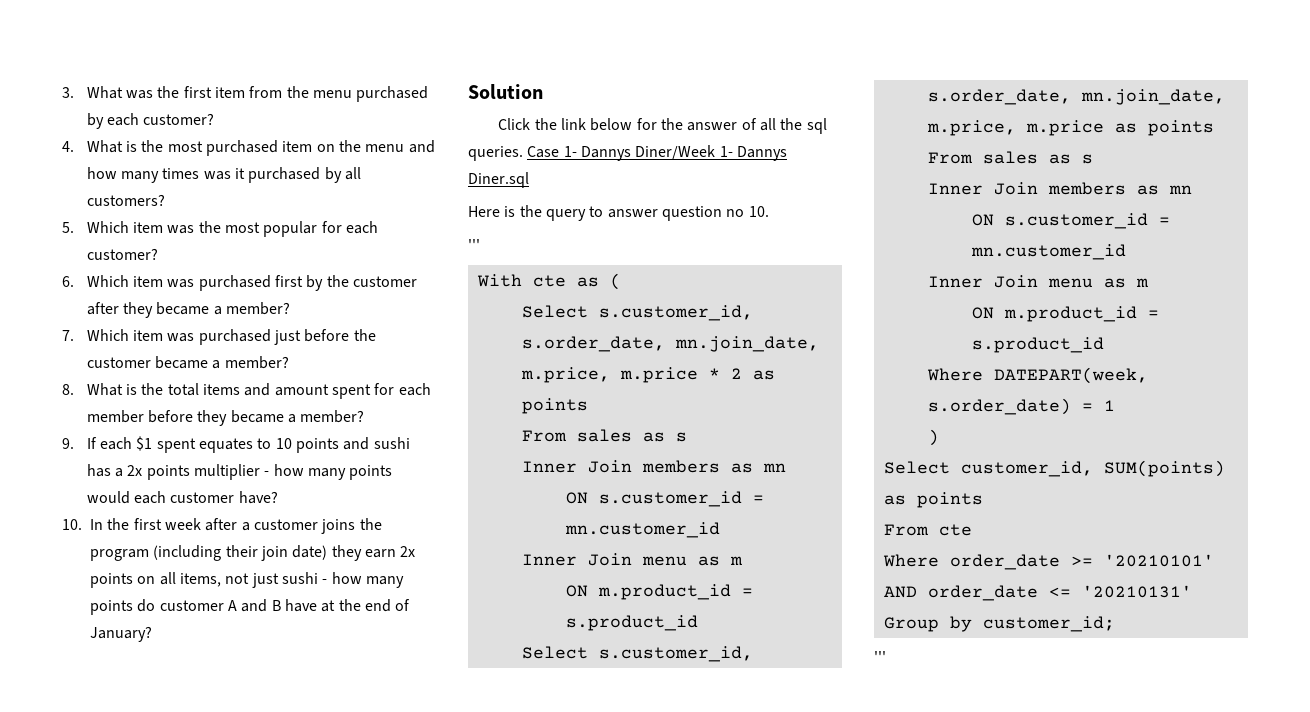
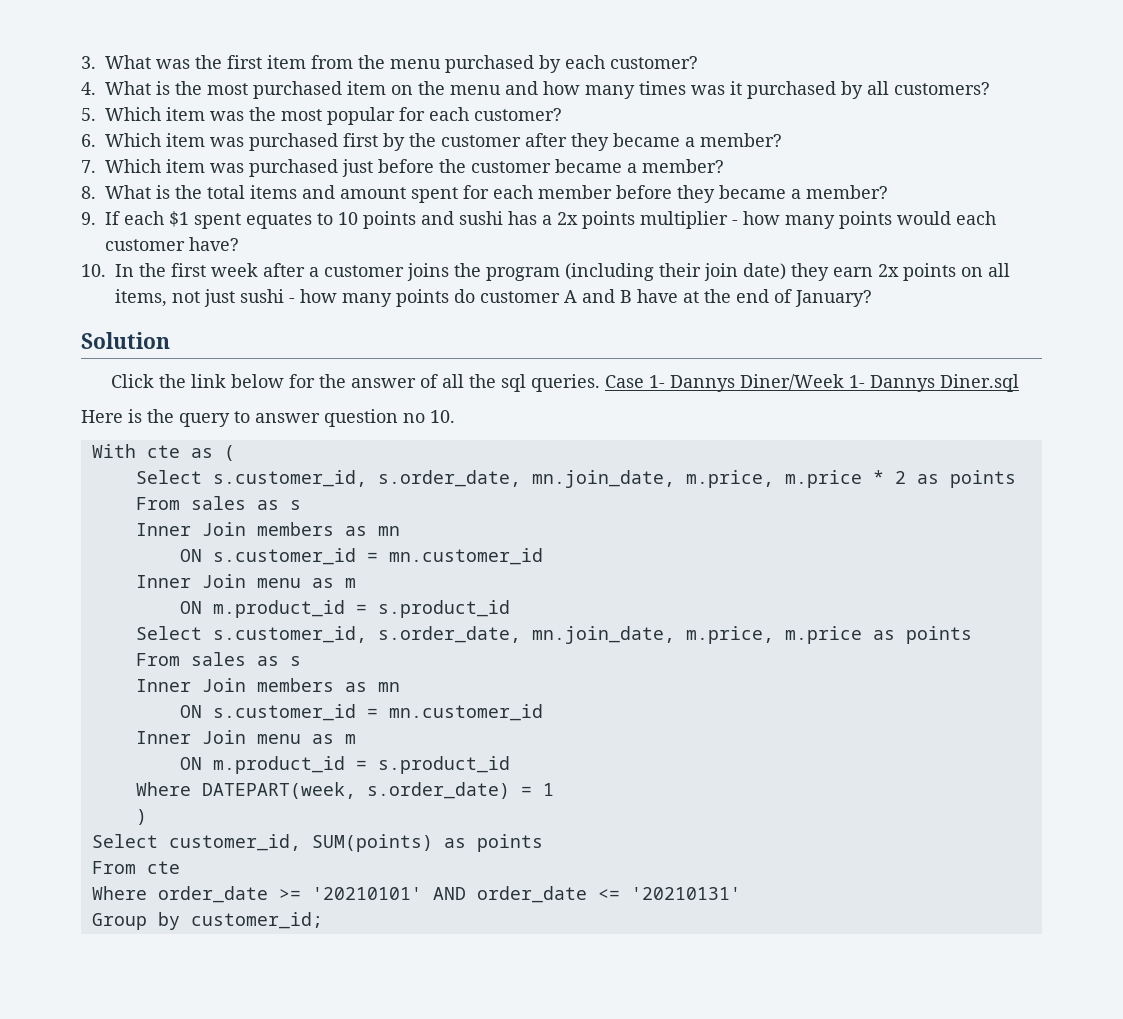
[468,239,480,250] // ''' -> (455, 416) none
[874,651,886,662] // ''' -> (323, 920) none

